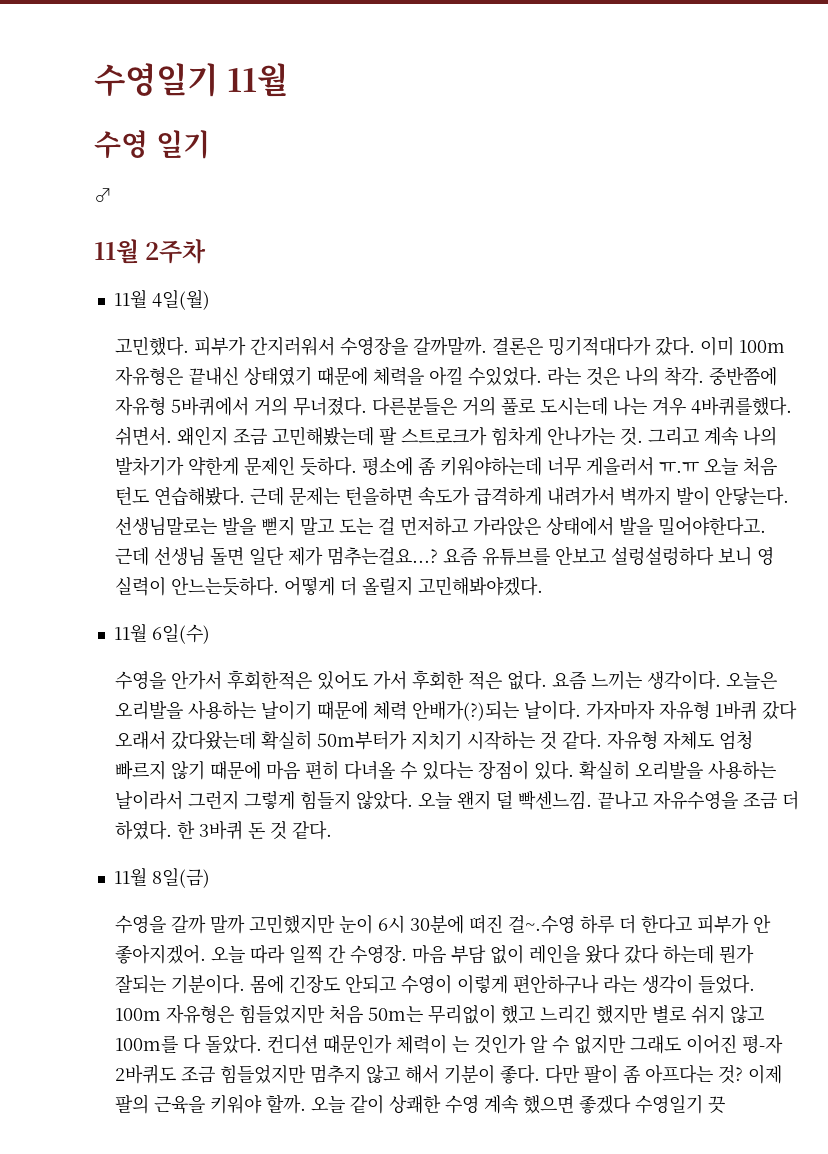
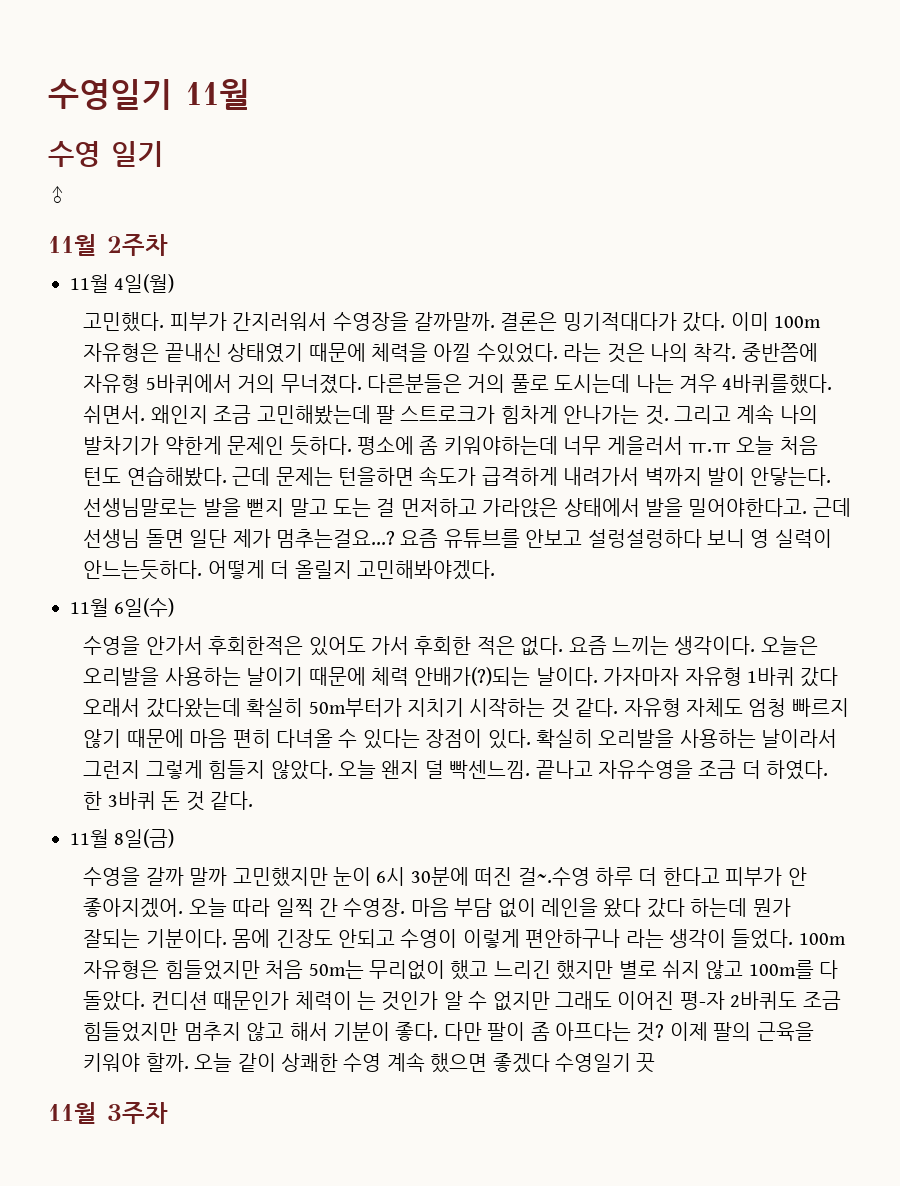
(726, 1105) none -> [48,1102,168,1124] // 11월 3주차

